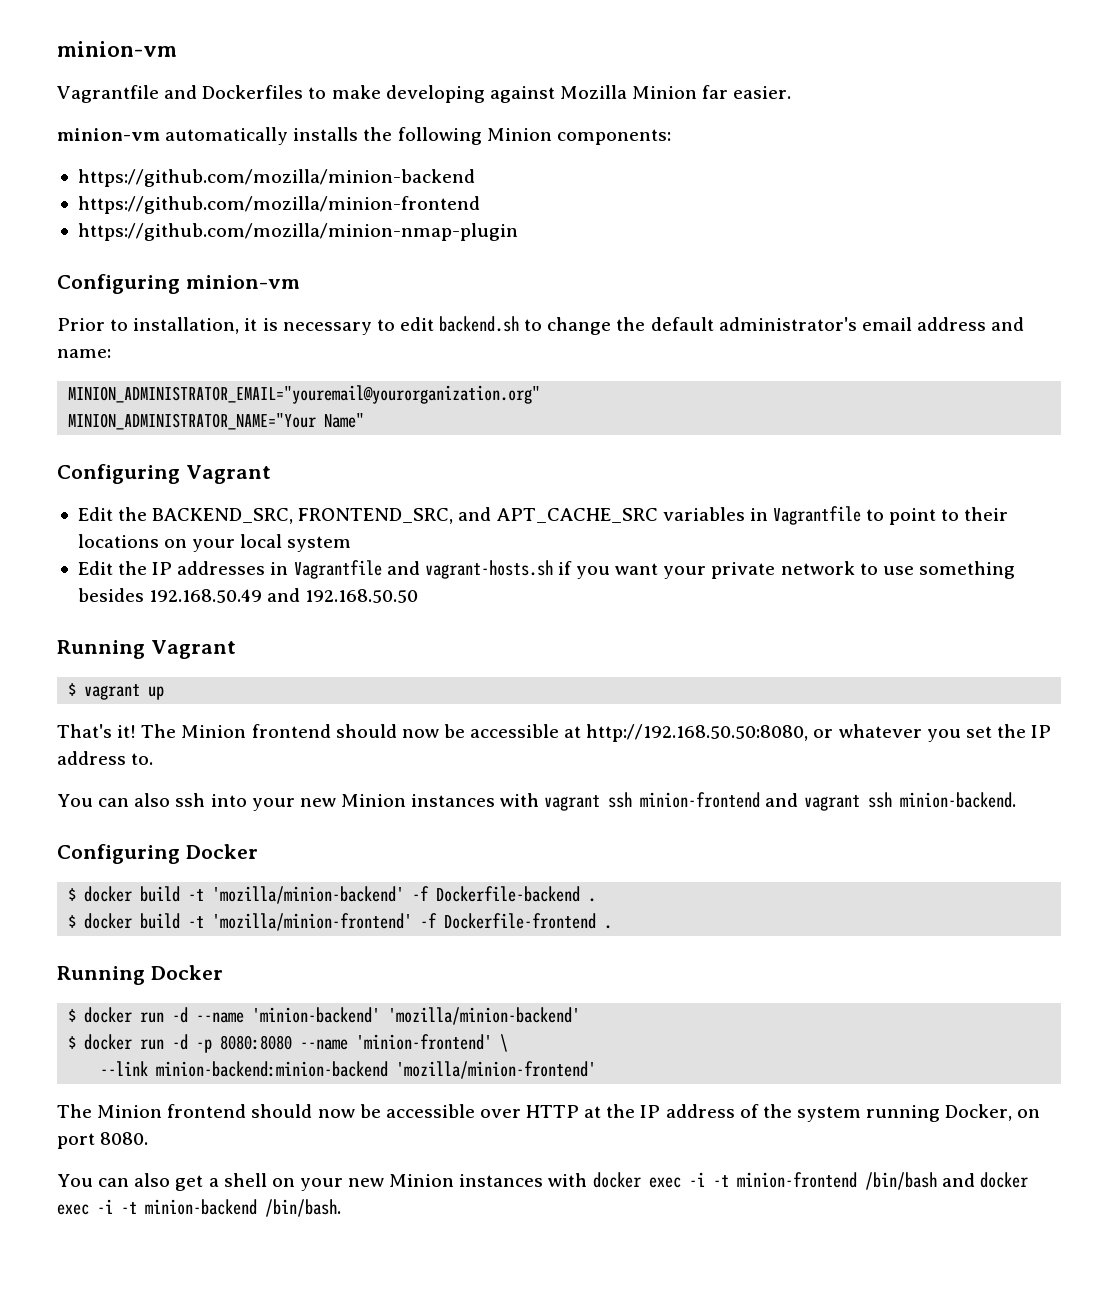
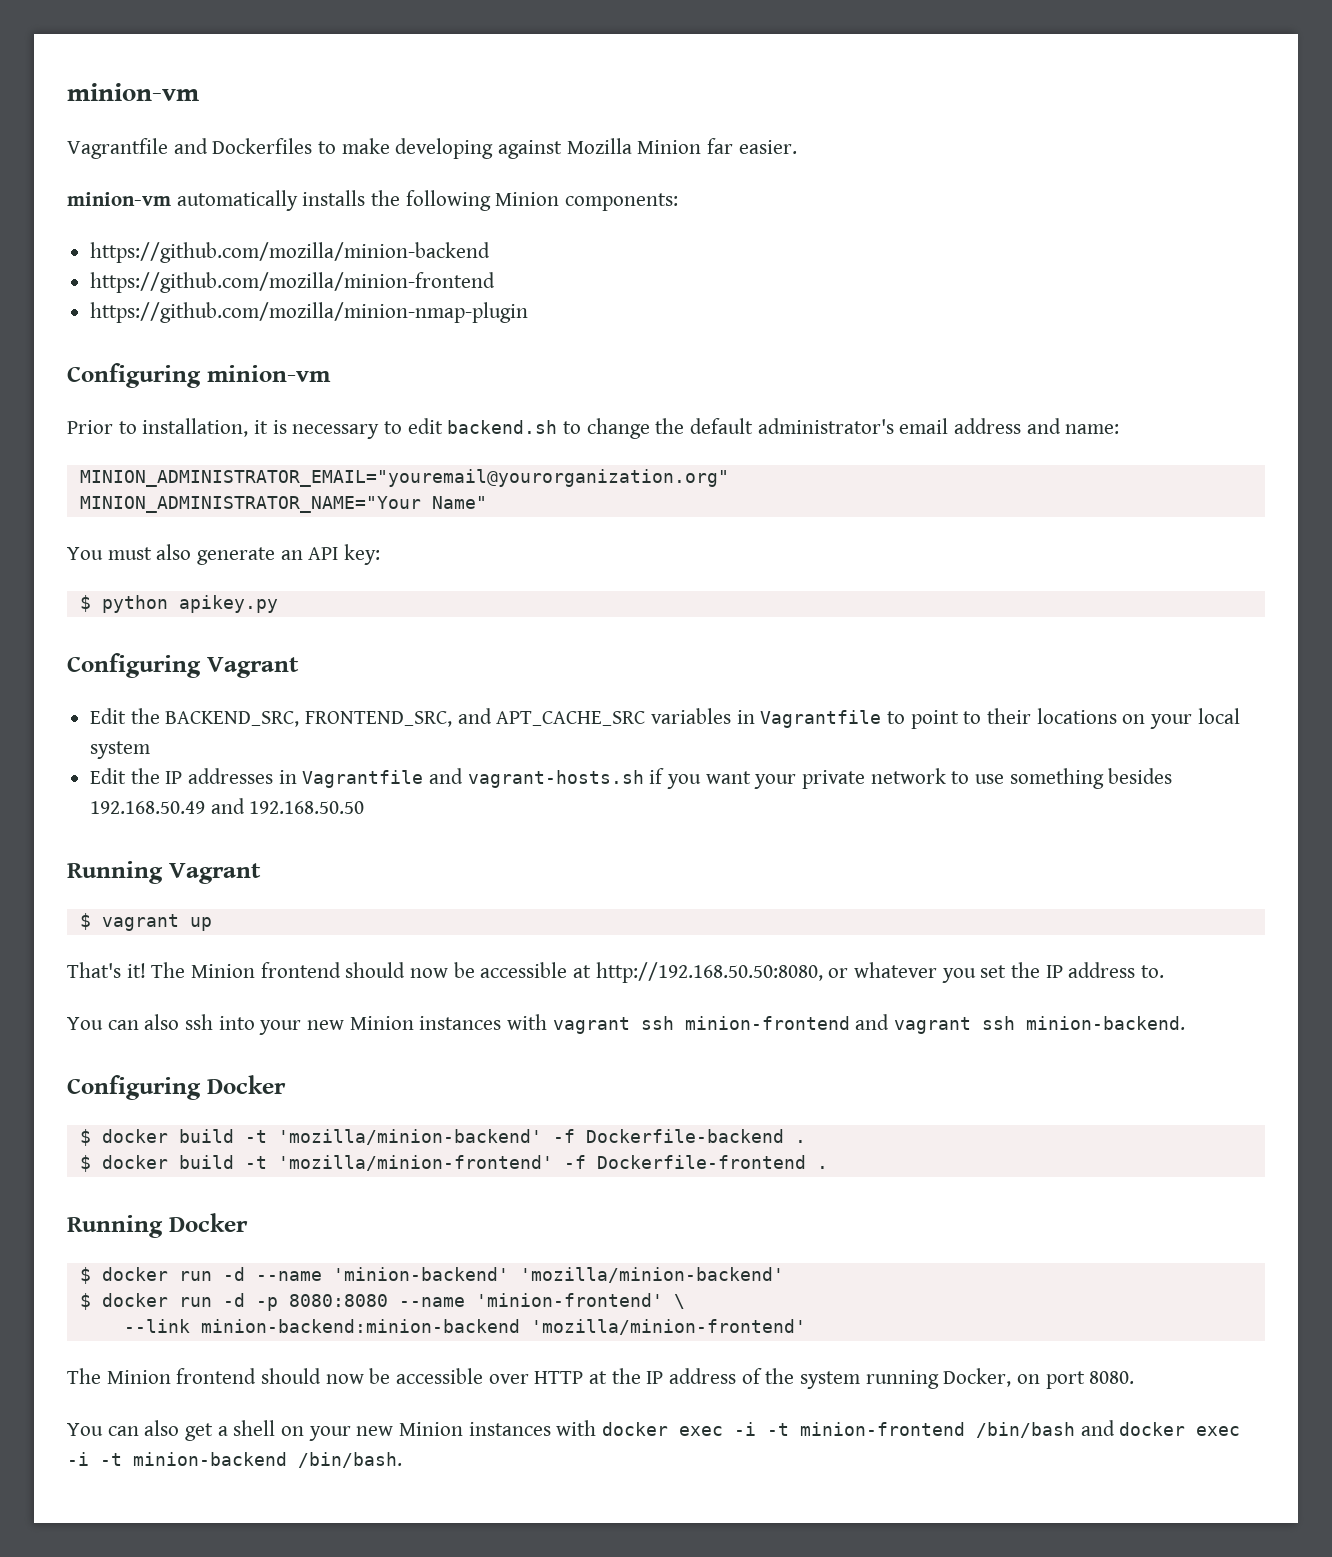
(365, 420) none -> [67,544,381,565] [79,595,278,613] // You must also generate an API key: // $ python apikey.py

